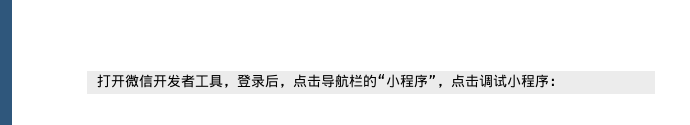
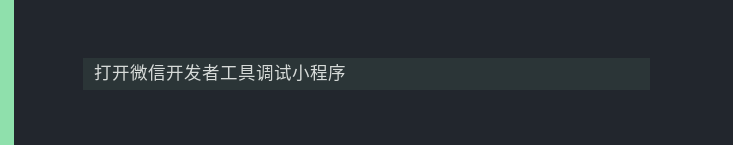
[223,74,480,88] ，登录后，点击导航栏的“小程序”，点击 -> (256, 73) none
[549,78,564,86] ： -> (346, 73) none

